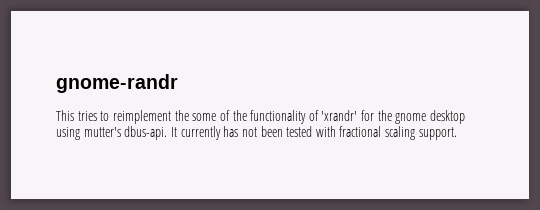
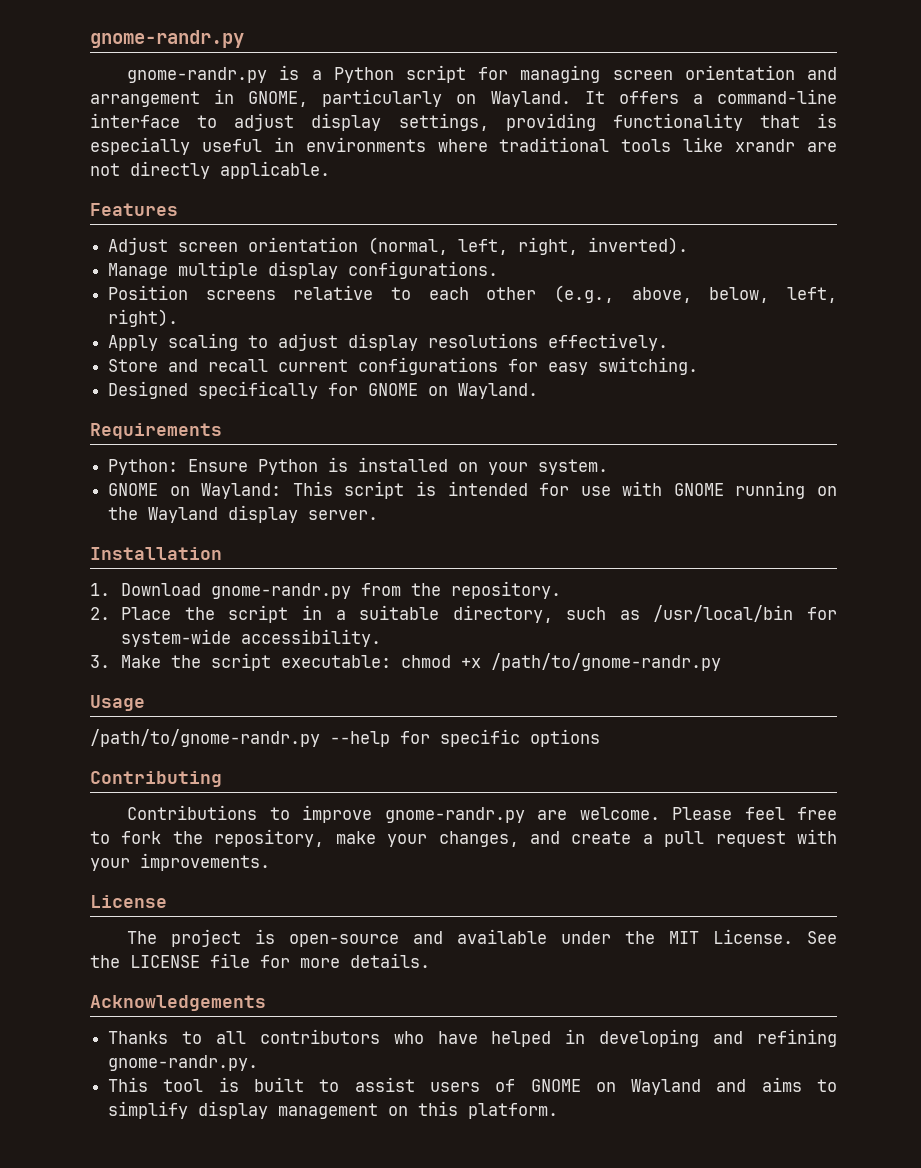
[56,74,178,93] [56,110,466,124] [56,126,457,140] gnome-randr // This tries to reimplement the some of the functionality of 'xrandr' for the gnome desktop using mutter's dbus-api. It currently has not been tested with fractional scaling support. -> [90,30,244,48] [127,65,837,83] [90,89,837,107] [90,113,837,131] [90,137,838,155] [90,161,330,179] [90,203,178,216] [108,237,689,255] [108,261,499,279] [108,285,837,303] [108,309,179,327] [108,333,669,351] [108,357,699,375] [108,381,539,399] [90,423,222,439] [108,457,609,475] [108,481,837,499] [108,505,379,523] [90,547,222,560] [90,581,562,599] [90,605,837,623] [121,629,382,647] [90,653,722,671] [90,695,145,711] [90,729,600,747] [90,771,222,787] [127,805,837,823] [90,829,837,847] [90,853,270,871] [90,895,167,908] [127,929,838,947] [90,953,430,968] [90,995,266,1011] [108,1029,837,1047] [108,1055,259,1071] [108,1077,838,1095] [108,1101,559,1119] gnome-randr.py // gnome-randr.py is a Python script for managing screen orientation and arrangement in GNOME, particularly on Wayland. It offers a command-line interface to adjust display settings, providing functionality that is especially useful in environments where traditional tools like xrandr are not directly applicable. // Features // Adjust screen orientation (normal, left, right, inverted). // Manage multiple display configurations. // Position screens relative to each other (e.g., above, below, left, right). // Apply scaling to adjust display resolutions effectively. // Store and recall current configurations for easy switching. // Designed specifically for GNOME on Wayland. // Requirements // Python: Ensure Python is installed on your system. // GNOME on Wayland: This script is intended for use with GNOME running on the Wayland display server. // Installation // 1. Download gnome-randr.py from the repository. // 2. Place the script in a suitable directory, such as /usr/local/bin for system-wide accessibility. // 3. Make the script executable: chmod +x /path/to/gnome-randr.py // Usage // /path/to/gnome-randr.py --help for specific options // Contributing // Contributions to improve gnome-randr.py are welcome. Please feel free to fork the repository, make your changes, and create a pull request with your improvements. // License // The project is open-source and available under the MIT License. See the LICENSE file for more details. // Acknowledgements // Thanks to all contributors who have helped in developing and refining gnome-randr.py. // This tool is built to assist users of GNOME on Wayland and aims to simplify display management on this platform.

